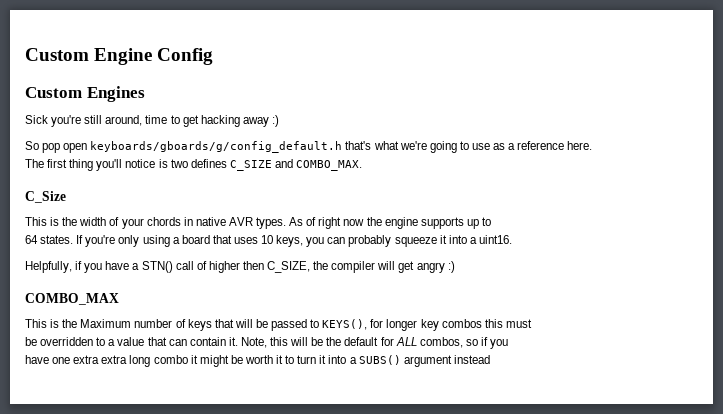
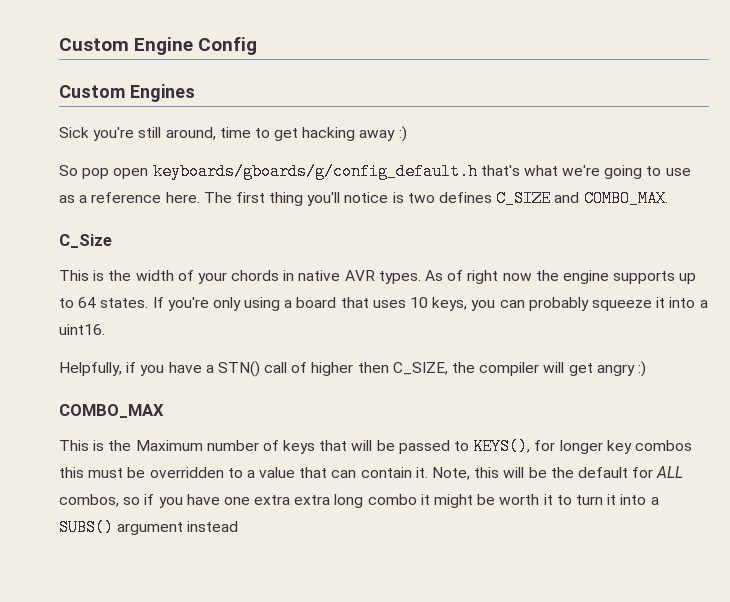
(593, 145) // -> (200, 197) none
(491, 221) // -> (74, 303) none
(532, 323) // -> (124, 473) none
(509, 344) // -> (183, 502) none

